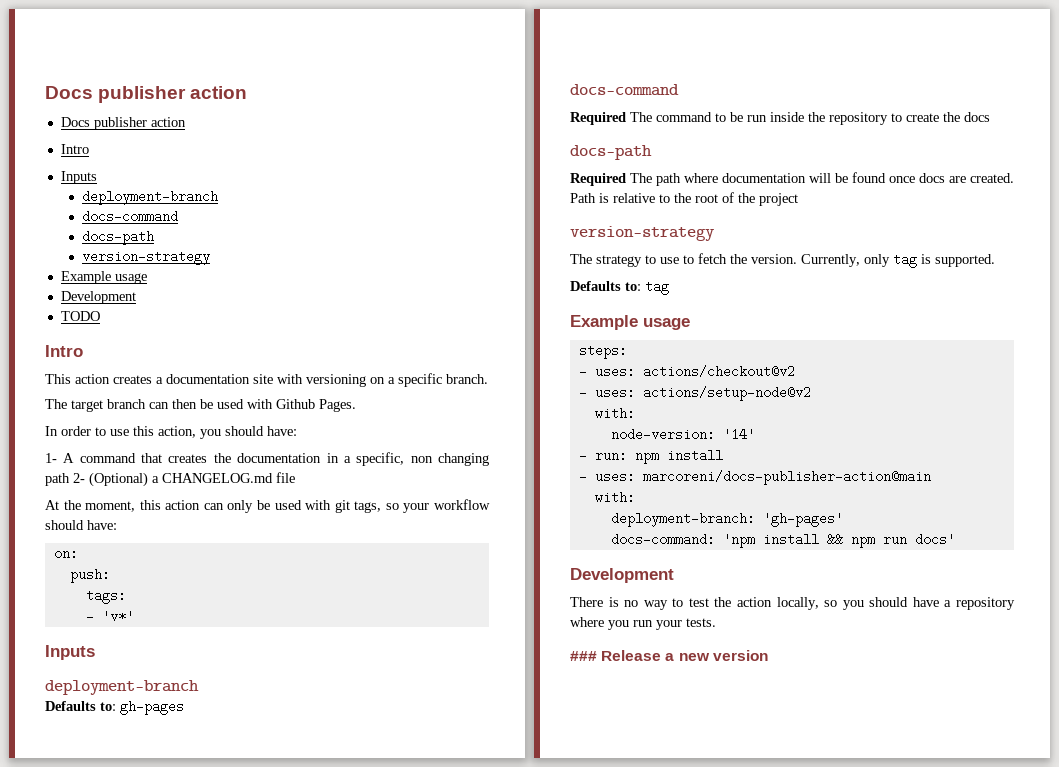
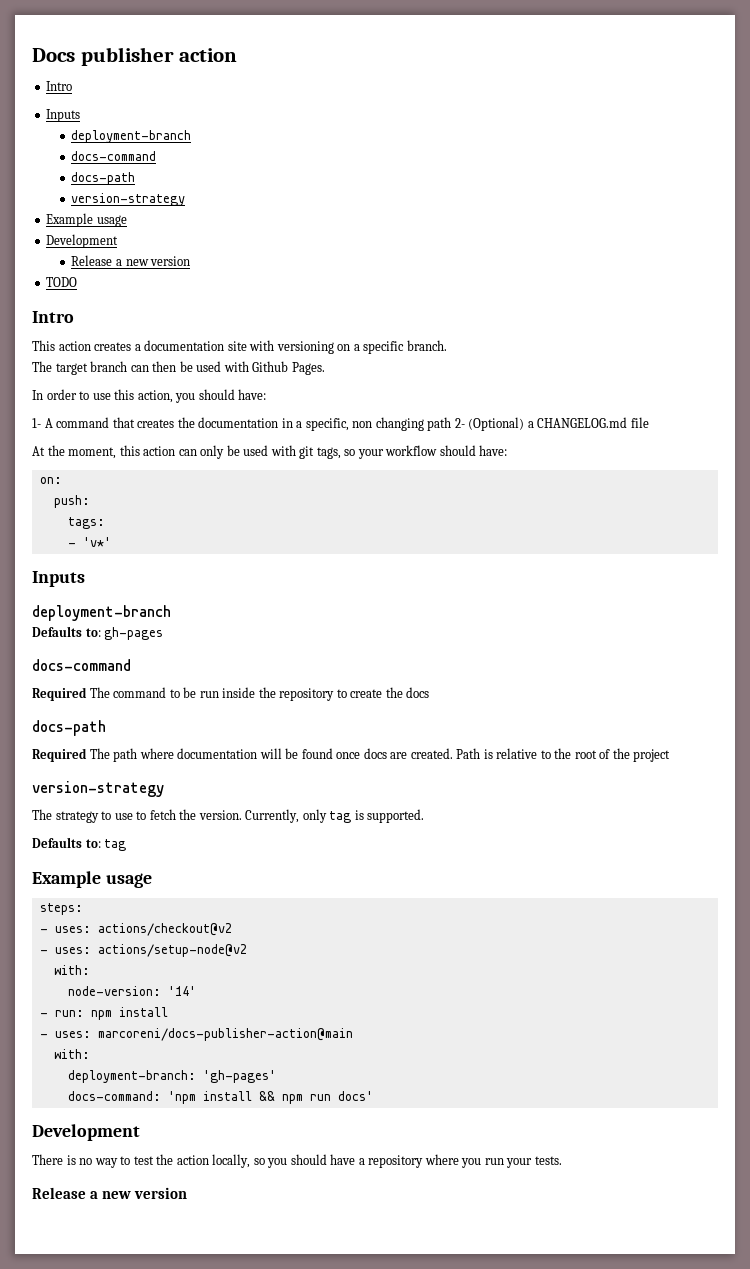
[45,86,248,103] [60,117,186,130] Docs publisher action // Docs publisher action -> [32,47,238,66] Docs publisher action
(136, 297) none -> [71,255,191,266] // Release a new version
[570,651,597,661] ### -> (562, 1160) none

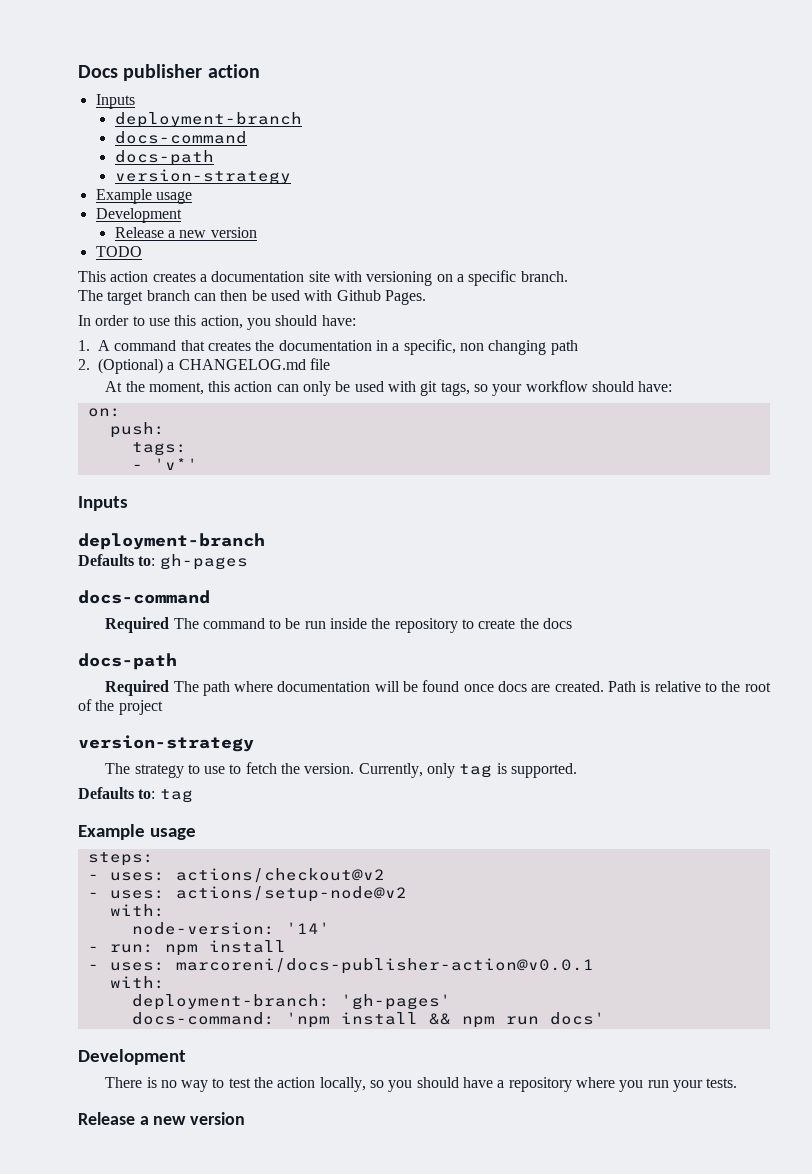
[46,81,73,91] // Intro -> (260, 71) none
[32,311,74,323] // Intro -> (142, 251) none
[32,418,41,428] 1- -> [78,340,90,351] 1.
[454,418,465,428] 2- -> [78,359,90,370] // 2.
[97,1028,353,1041] marcoreni/docs-publisher-action@main -> [175,958,594,974] marcoreni/docs-publisher-action@v0.0.1

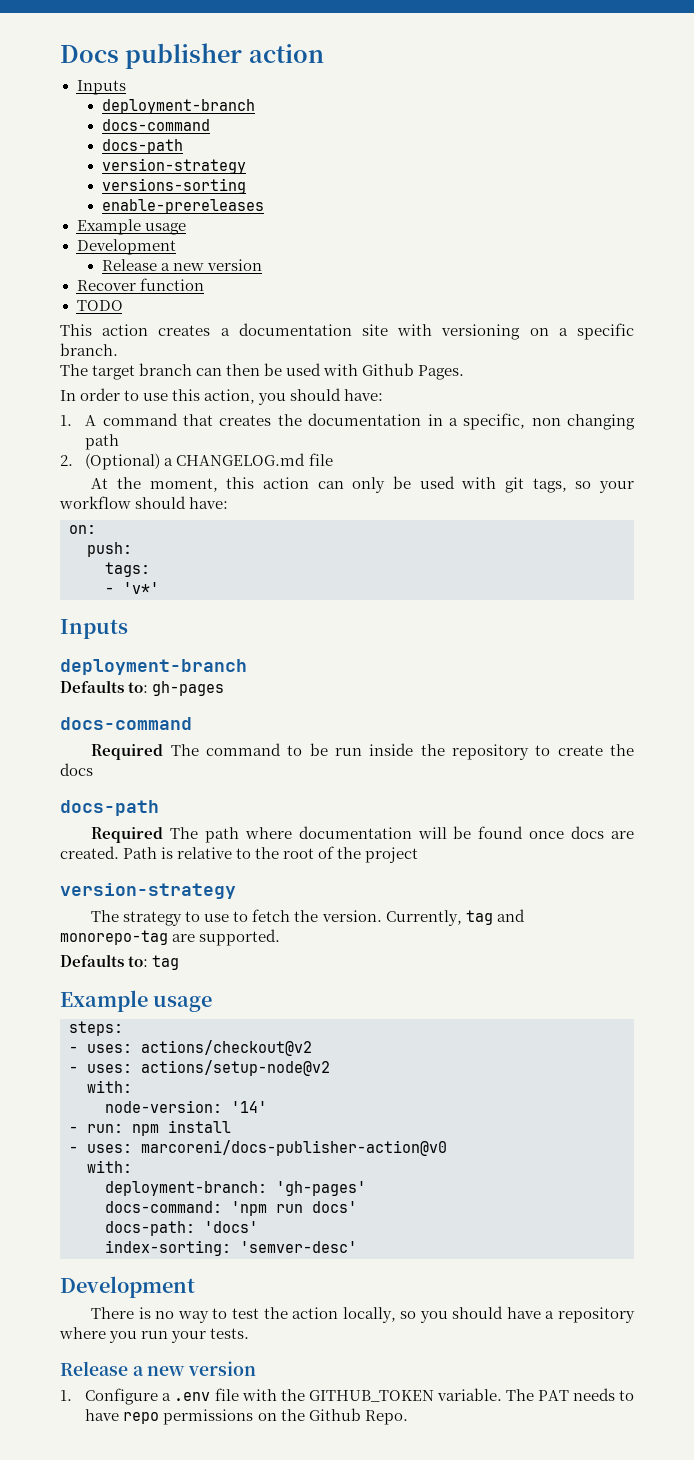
(291, 177) none -> [101,178,246,194] [101,199,264,214] // versions-sorting // enable-prereleases
(257, 232) none -> [76,278,204,291] // Recover function
[427,763,507,778] only tag is -> [465,909,525,925] [60,930,196,945] tag and monorepo-tag are
[175,958,594,974] marcoreni/docs-publisher-action@v0.0.1 -> [141,1140,447,1156] marcoreni/docs-publisher-action@v0
[340,1012,495,1028] install && npm -> (267, 1208) none
(605, 1018) none -> [105,1221,258,1236] [105,1240,357,1256] // docs-path: 'docs' // index-sorting: 'semver-desc'
(246, 1118) none -> [60,1388,635,1405] [85,1408,408,1425] // 1. Configure a .env file with the GITHUB_TOKEN variable. The PAT needs to have repo permissions on the Github Repo.

